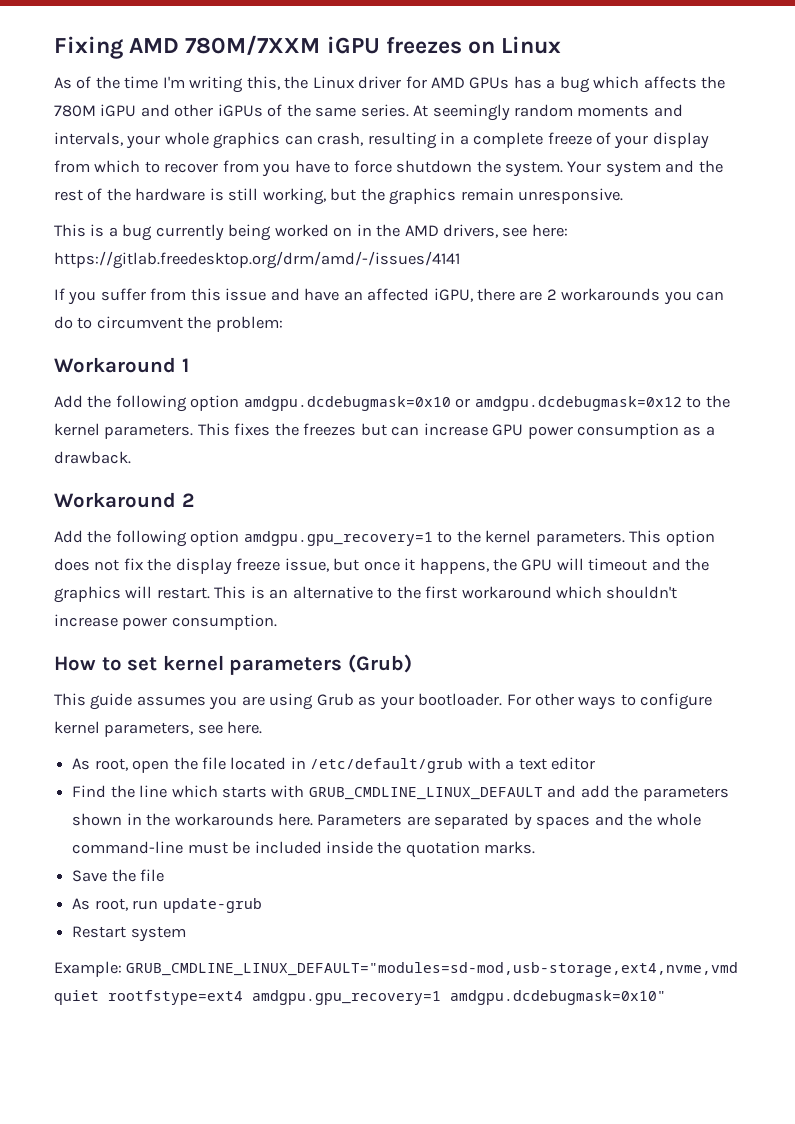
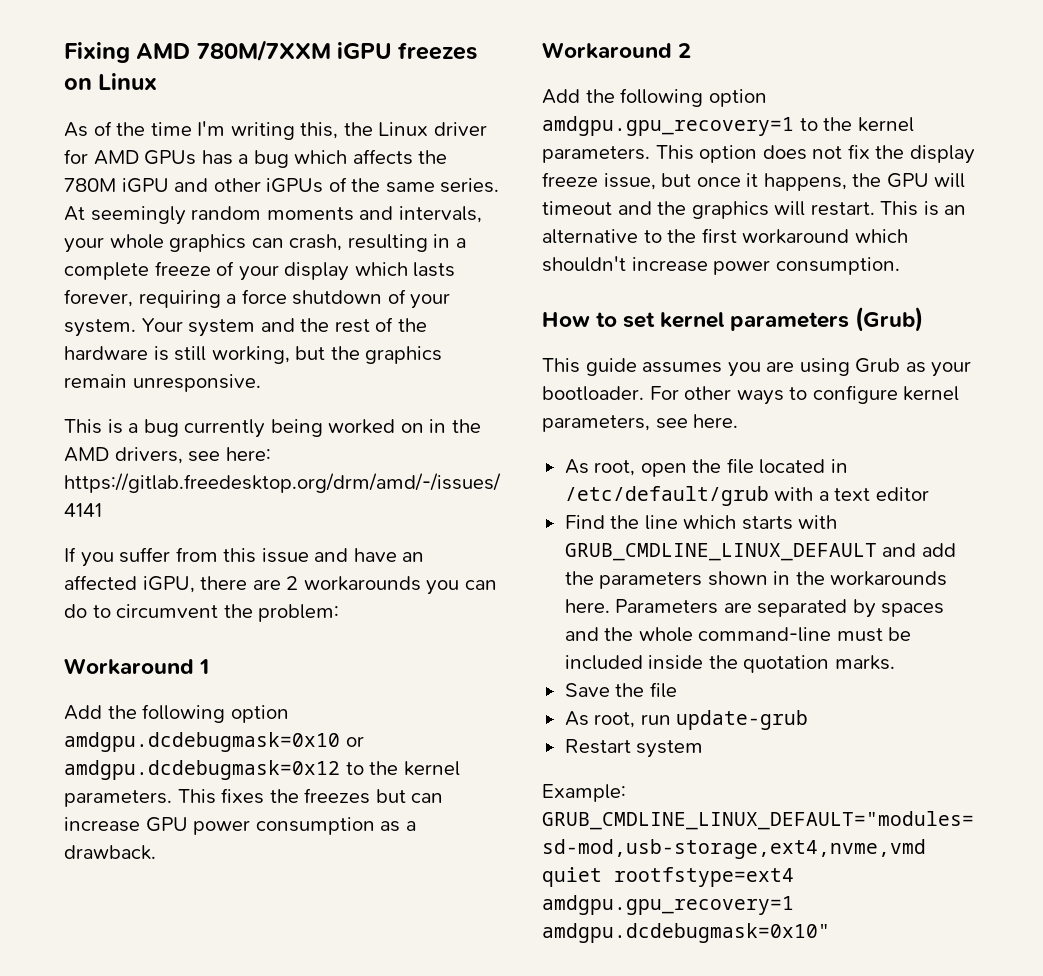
[54,160,501,177] from which to recover from you have to force shutdown the -> [354,262,456,277] [64,289,451,309] which lasts forever, requiring a force shutdown of your

